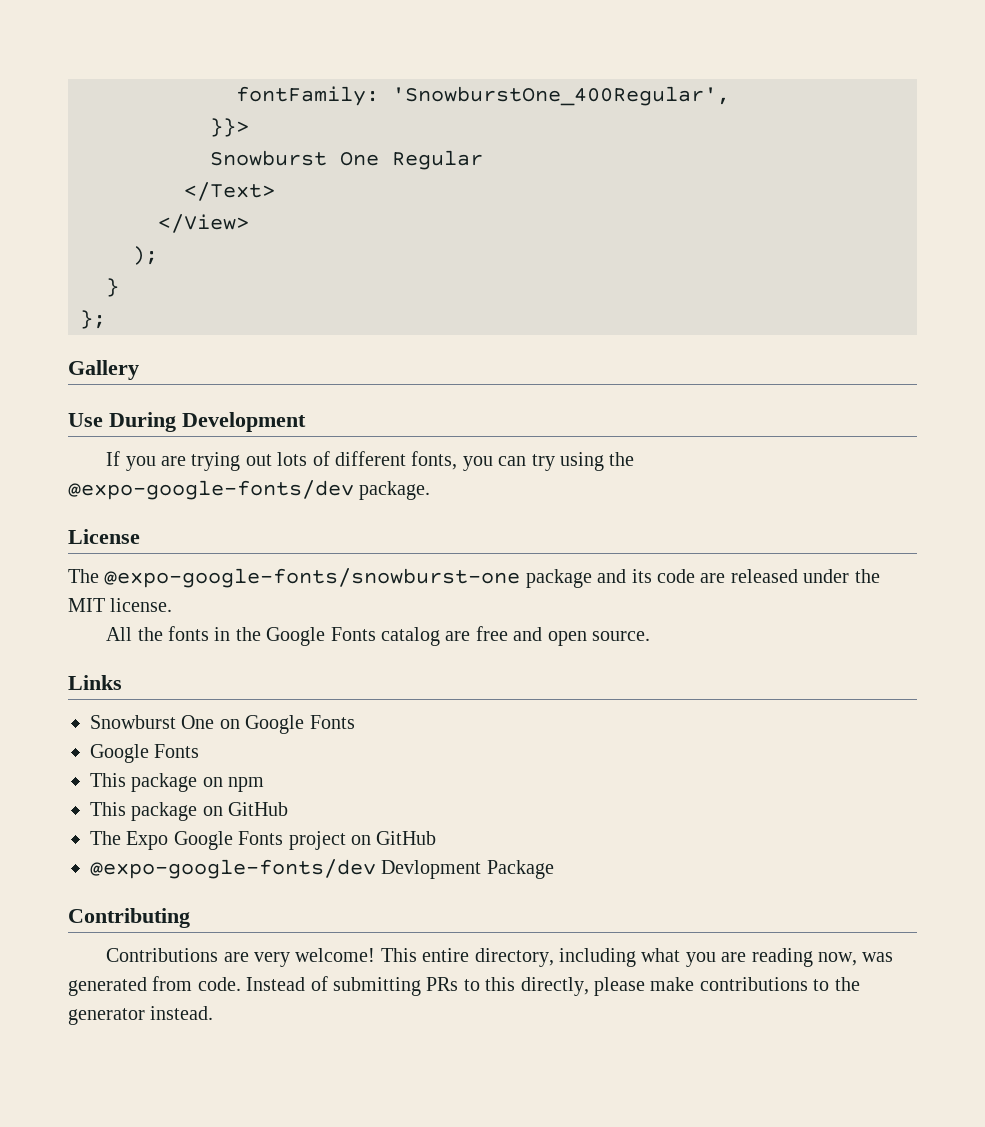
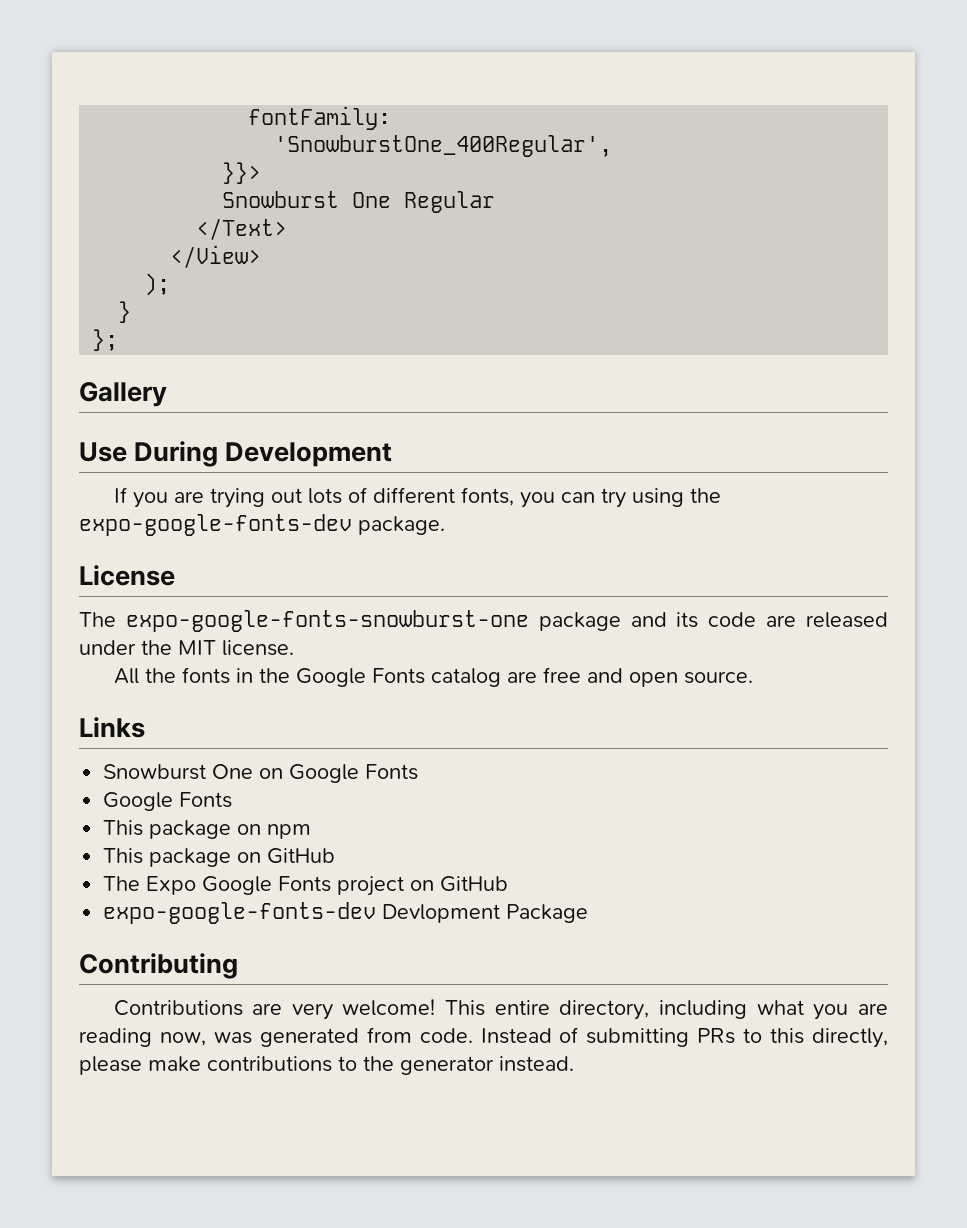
(379, 96) none -> (392, 118) //
[68,480,354,500] @expo-google-fonts/dev -> [79,514,352,536] expo-google-fonts-dev
[104,568,521,588] @expo-google-fonts/snowburst-one -> [125,610,529,632] expo-google-fonts-snowburst-one
[90,859,376,879] @expo-google-fonts/dev -> [103,902,377,924] expo-google-fonts-dev

